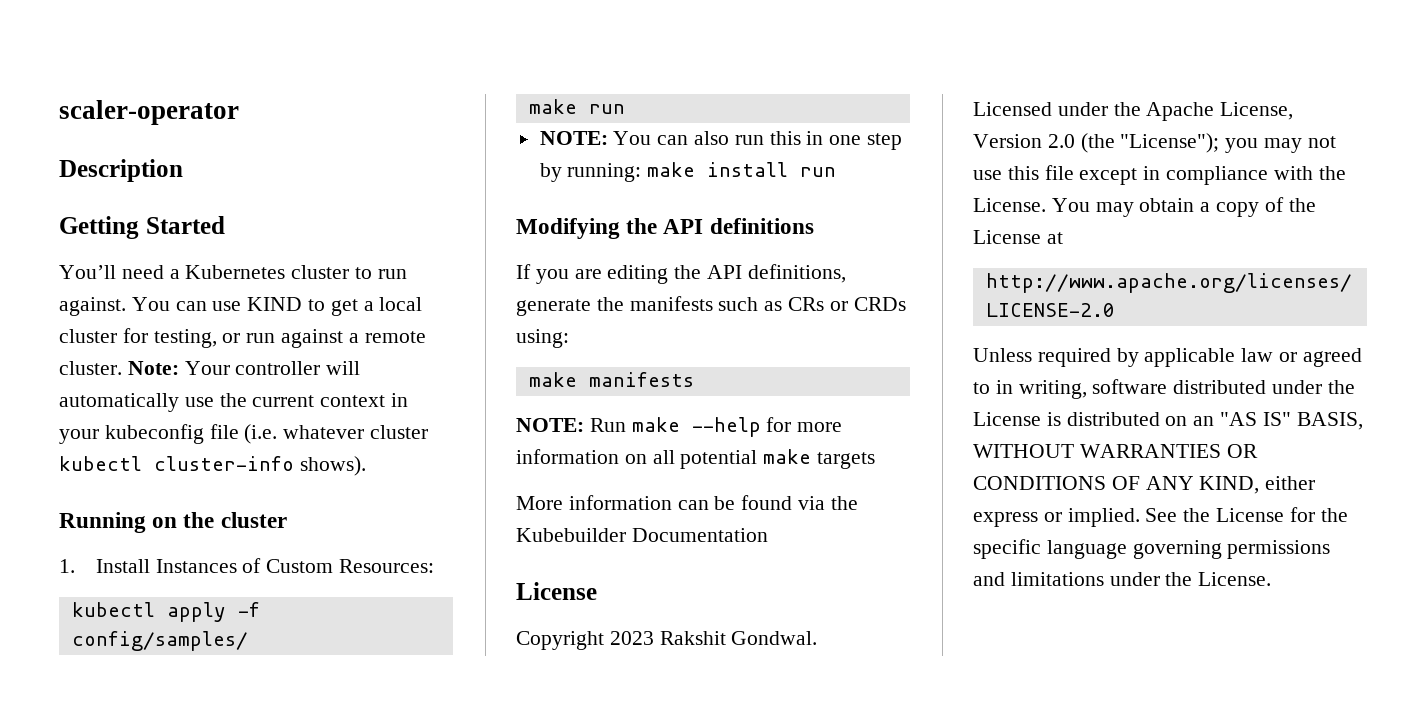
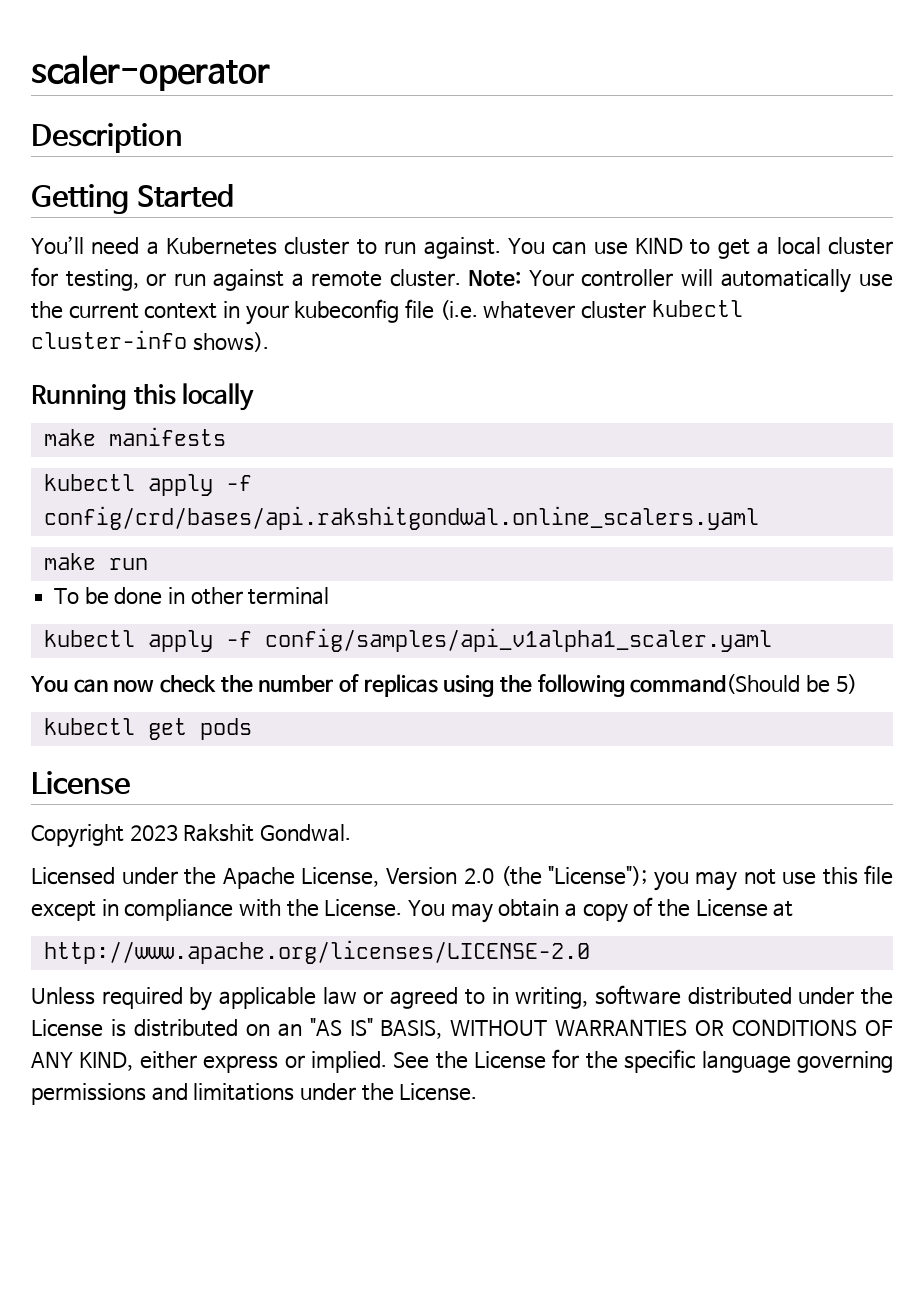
[152,512,287,528] [59,558,435,573] [71,602,260,622] [71,631,248,651] on the cluster // 1. Install Instances of Custom Resources: // kubectl apply -f config/samples/ -> [133,383,255,411] [43,427,226,446] [43,474,252,496] [43,506,759,530] this locally // make manifests // kubectl apply -f config/crd/bases/api.rakshitgondwal.online_scalers.yaml
[539,131,903,150] [539,162,837,182] [516,218,814,239] [516,264,846,284] [516,296,906,316] [516,329,569,348] [528,372,694,387] [516,417,843,437] [516,449,876,469] [516,495,858,510] [516,528,768,542] NOTE: You can also run this in one step by running: make install run // Modifying the API definitions // If you are editing the API definitions, generate the manifests such as CRs or CRDs using: // make manifests // NOTE: Run make --help for more information on all potential make targets // More information can be found via the Kubebuilder Documentation -> [54,587,330,605] [43,628,772,652] [30,674,857,697] [43,718,252,740] To be done in other terminal // kubectl apply -f config/samples/api_v1alpha1_scaler.yaml // You can now check the number of replicas using the following command(Should be 5) // kubectl get pods

